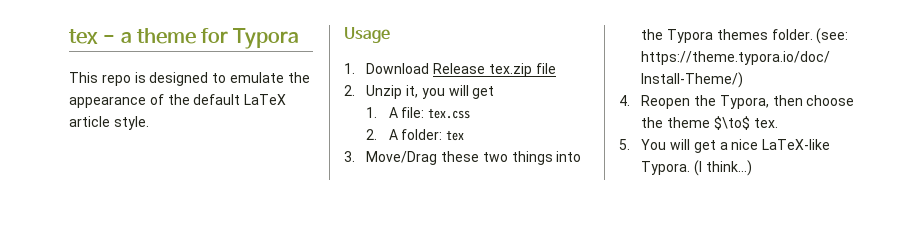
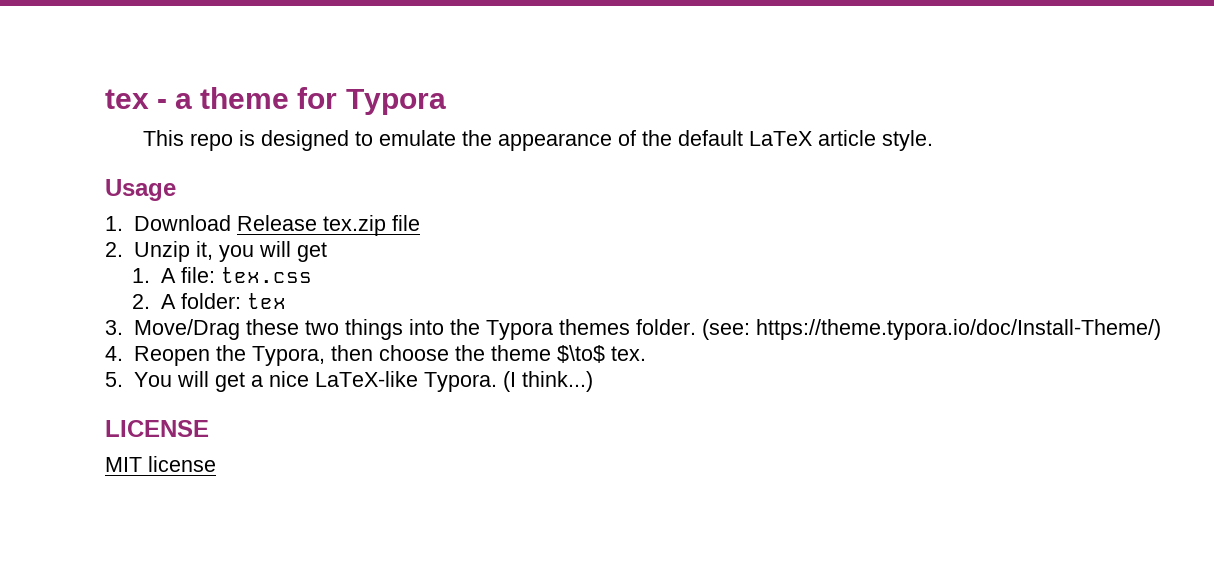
(752, 168) none -> [105,420,209,437] [105,456,216,472] // LICENSE // MIT license

